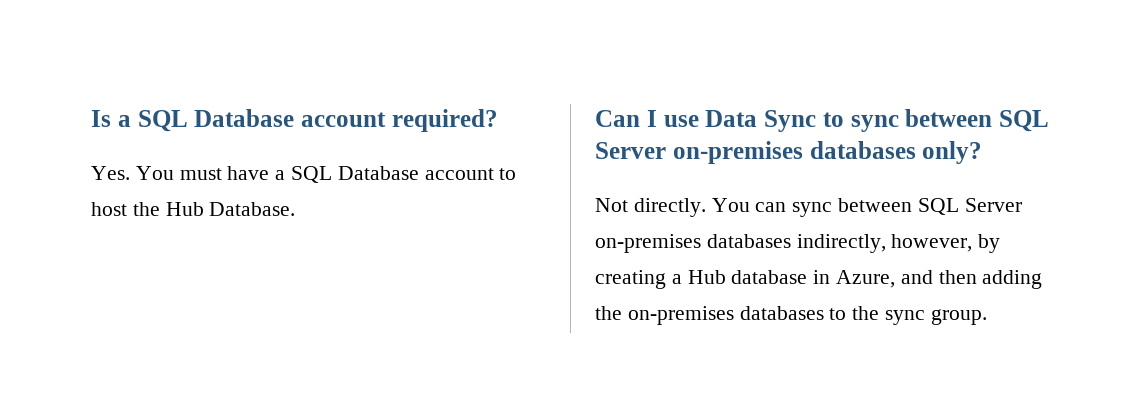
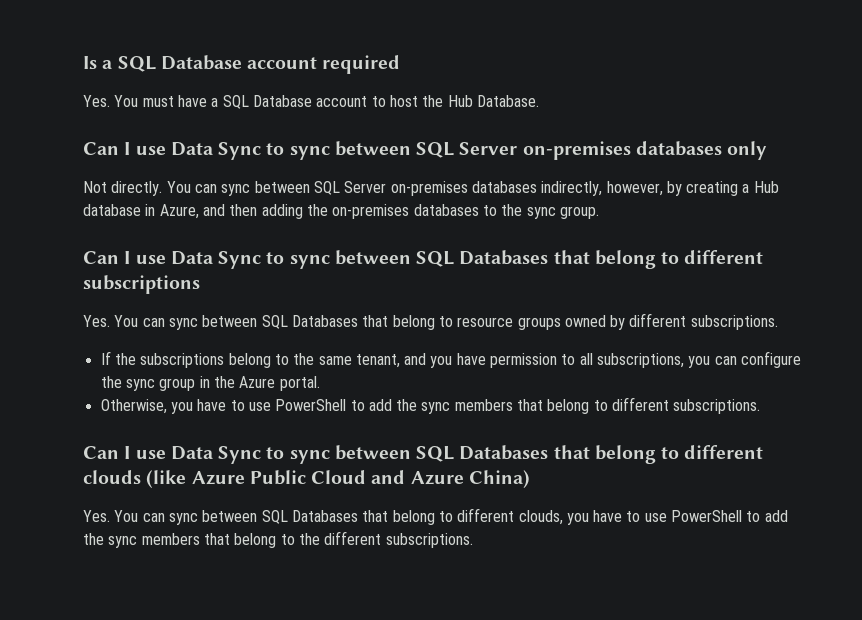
[391,109,498,132] required? -> [322,55,401,74] required
[922,141,983,164] only? -> [727,141,768,160] only
(987, 317) none -> [83,250,764,269] [83,275,200,294] [83,313,778,330] [100,351,802,368] [100,376,320,391] [100,397,761,414] [83,445,764,464] [83,470,530,488] [83,508,788,525] [83,531,473,548] // Can I use Data Sync to sync between SQL Databases that belong to different subscriptions // Yes. You can sync between SQL Databases that belong to resource groups owned by different subscriptions. // If the subscriptions belong to the same tenant, and you have permission to all subscriptions, you can configure the sync group in the Azure portal. // Otherwise, you have to use PowerShell to add the sync members that belong to different subscriptions. // Can I use Data Sync to sync between SQL Databases that belong to different clouds (like Azure Public Cloud and Azure China) // Yes. You can sync between SQL Databases that belong to different clouds, you have to use PowerShell to add the sync members that belong to the different subscriptions.

